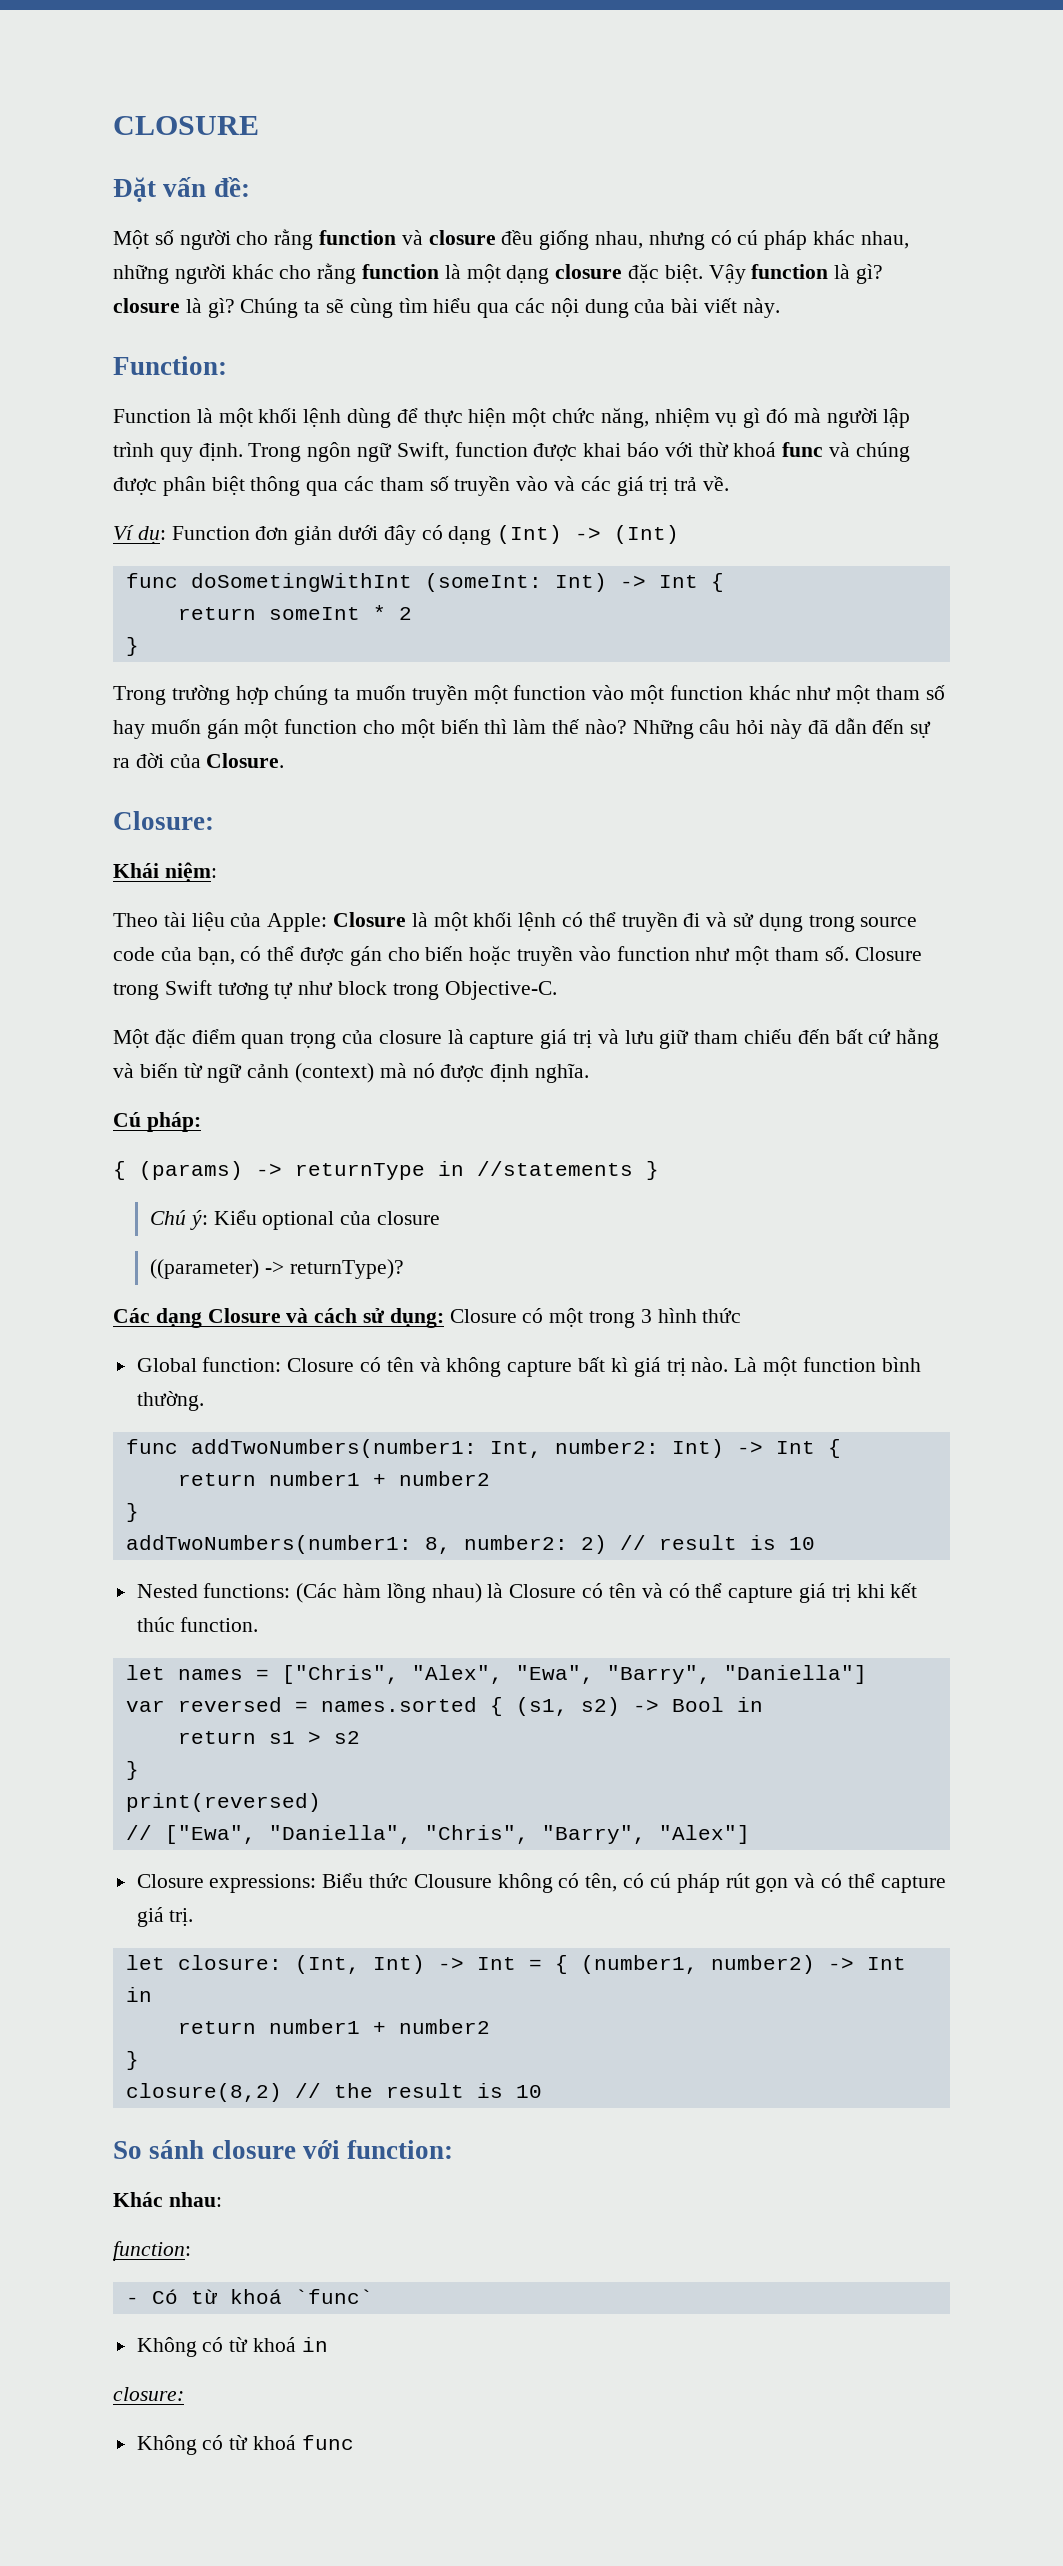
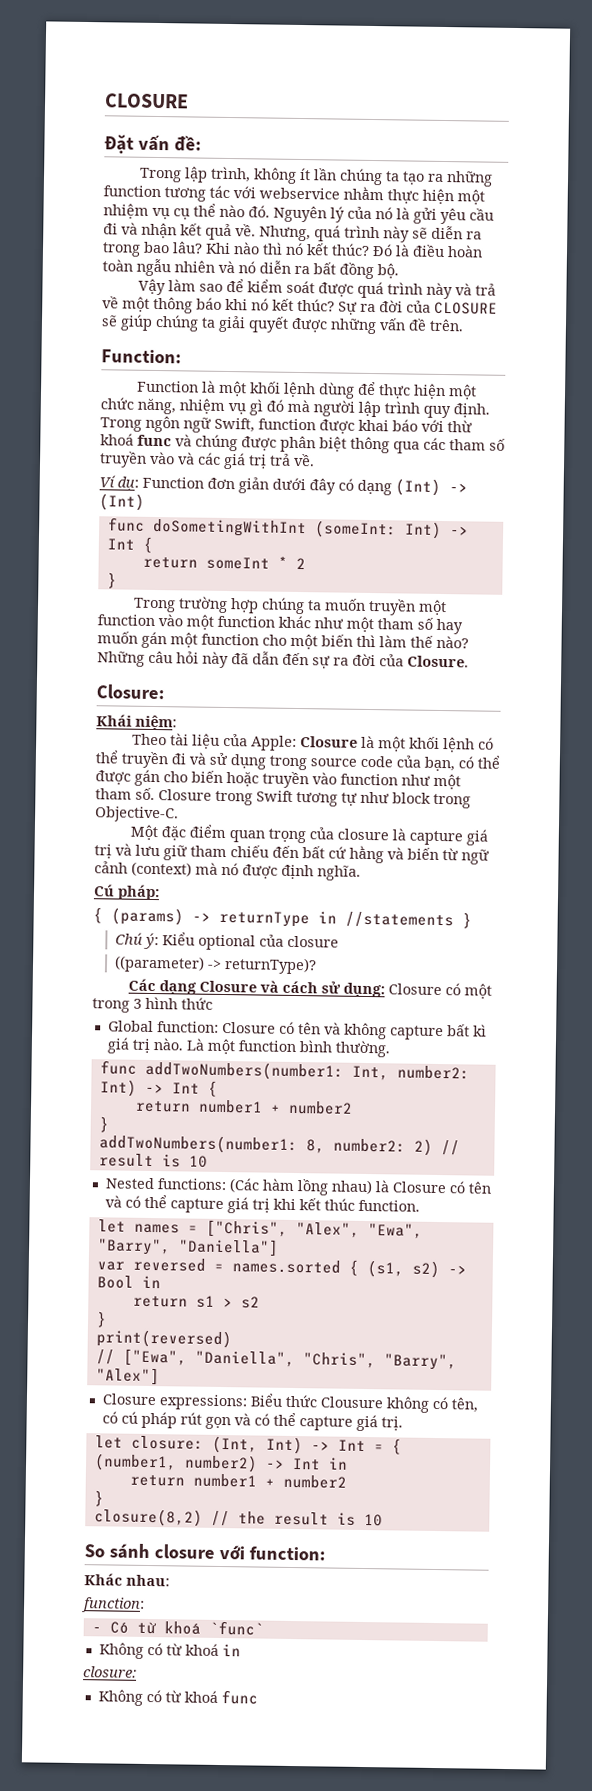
[113,229,909,250] [113,263,884,284] [113,298,780,318] Một số người cho rằng function và closure đều giống nhau, nhưng có cú pháp khác nhau, những người khác cho rằng function là một dạng closure đặc biệt. Vậy function là gì? closure là gì? Chúng ta sẽ cùng tìm hiểu qua các nội dung của bài viết này. -> [138,166,493,187] [103,185,485,205] [103,203,494,225] [103,222,482,243] [102,241,483,258] [102,258,399,280] [137,278,496,300] [102,296,498,315] [101,314,464,335] Trong lập trình, không ít lần chúng ta tạo ra những function tương tác với webservice nhằm thực hiện một nhiệm vụ cụ thể nào đó. Nguyên lý của nó là gửi yêu cầu đi và nhận kết quả về. Nhưng, quá trình này sẽ diễn ra trong bao lâu? Khi nào thì nó kết thúc? Đó là điều hoàn toàn ngẫu nhiên và nó diễn ra bất đồng bộ. // Vậy làm sao để kiểm soát được quá trình này và trả về một thông báo khi nó kết thúc? Sự ra đời của CLOSURE sẽ giúp chúng ta giải quyết được những vấn đề trên.

